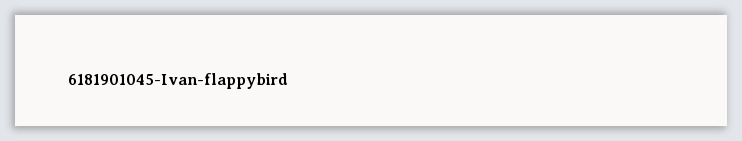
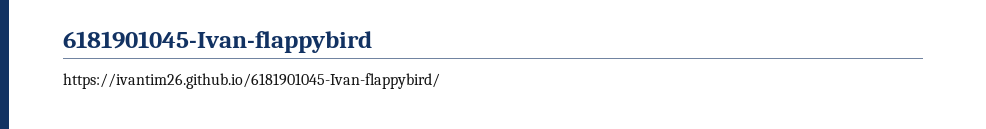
(288, 81) none -> [63,73,440,89] // https://ivantim26.github.io/6181901045-Ivan-flappybird/

